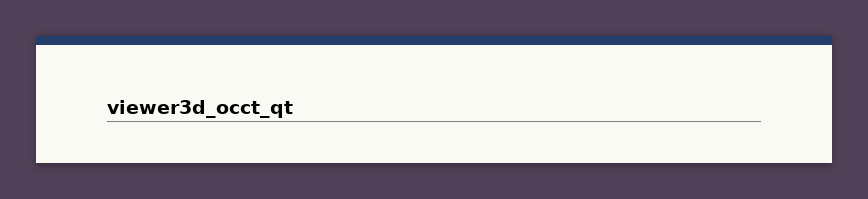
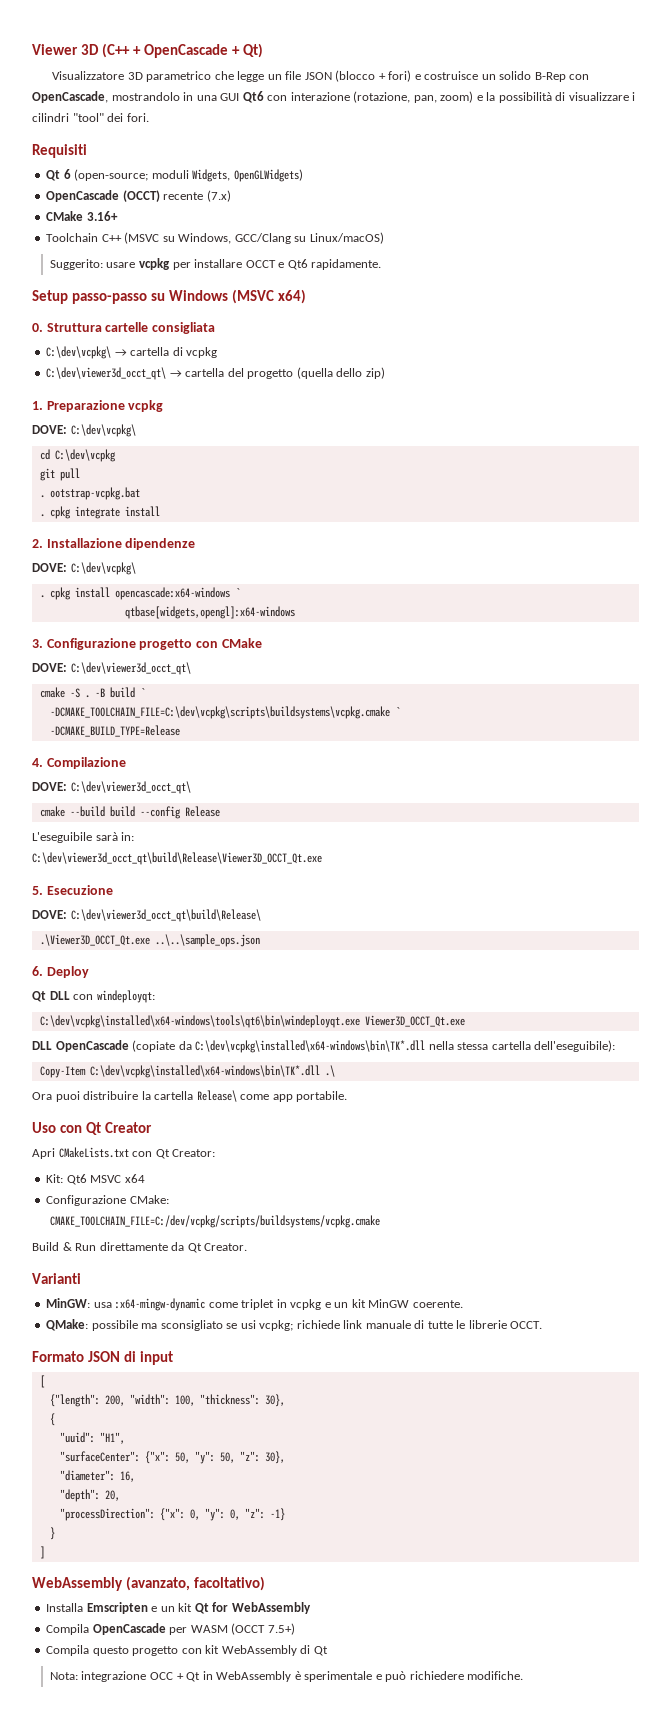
[107,100,293,118] viewer3d_occt_qt -> [32,43,264,58] [51,70,590,82] [32,91,636,103] [32,113,149,122] [32,144,87,158] [46,169,303,182] [46,190,231,202] [46,211,118,221] [46,232,384,244] [49,258,382,270] [32,289,306,304] [32,322,215,334] [46,346,218,359] [46,367,385,380] [32,400,164,412] [32,424,136,437] [39,449,116,462] [39,468,80,481] [39,487,140,500] [39,506,160,519] [32,538,196,550] [32,562,136,575] [39,587,240,600] [124,606,295,619] [32,638,262,650] [32,662,191,675] [39,687,145,698] [49,706,400,719] [49,725,180,737] [32,757,126,769] [32,781,191,794] [39,806,220,819] [32,832,135,843] [32,852,322,865] [32,885,113,895] [32,909,261,922] [39,934,260,947] [32,966,89,978] [32,990,155,1003] [39,1015,465,1028] [32,1040,616,1053] [39,1065,335,1078] [32,1090,348,1102] [32,1122,152,1135] [32,1147,216,1159] [46,1174,145,1185] [46,1195,169,1206] [49,1215,380,1228] [32,1242,248,1253] [32,1273,81,1284] [46,1298,463,1311] [46,1319,543,1331] [32,1351,173,1365] [39,1375,45,1388] [49,1394,285,1407] [49,1413,55,1426] [59,1432,125,1444] [59,1451,285,1464] [59,1470,135,1482] [59,1489,120,1502] [59,1508,285,1521] [49,1527,55,1540] [39,1546,45,1559] [32,1576,265,1591] [46,1602,311,1614] [46,1623,295,1635] [46,1645,328,1656] [49,1671,524,1682] Viewer 3D (C++ + OpenCascade + Qt) // Visualizzatore 3D parametrico che legge un file JSON (blocco + fori) e costruisce un solido B-Rep con OpenCascade, mostrandolo in una GUI Qt6 con interazione (rotazione, pan, zoom) e la possibilità di visualizzare i cilindri "tool" dei fori. // Requisiti // Qt 6 (open-source; moduli Widgets, OpenGLWidgets) // OpenCascade (OCCT) recente (7.x) // CMake 3.16+ // Toolchain C++ (MSVC su Windows, GCC/Clang su Linux/macOS) // Suggerito: usare vcpkg per installare OCCT e Qt6 rapidamente. // Setup passo-passo su Windows (MSVC x64) // 0. Struttura cartelle consigliata // C:\dev\vcpkg\ → cartella di vcpkg // C:\dev\viewer3d_occt_qt\ → cartella del progetto (quella dello zip) // 1. Preparazione vcpkg // DOVE: C:\dev\vcpkg\ // cd C:\dev\vcpkg // git pull // . ootstrap-vcpkg.bat // . cpkg integrate install // 2. Installazione dipendenze // DOVE: C:\dev\vcpkg\ // . cpkg install opencascade:x64-windows ` // qtbase[widgets,opengl]:x64-windows // 3. Configurazione progetto con CMake // DOVE: C:\dev\viewer3d_occt_qt\ // cmake -S . -B build ` // -DCMAKE_TOOLCHAIN_FILE=C:\dev\vcpkg\scripts\buildsystems\vcpkg.cmake ` // -DCMAKE_BUILD_TYPE=Release // 4. Compilazione // DOVE: C:\dev\viewer3d_occt_qt\ // cmake --build build --config Release // L'eseguibile sarà in: // C:\dev\viewer3d_occt_qt\build\Release\Viewer3D_OCCT_Qt.exe // 5. Esecuzione // DOVE: C:\dev\viewer3d_occt_qt\build\Release\ // .\Viewer3D_OCCT_Qt.exe ..\..\sample_ops.json // 6. Deploy // Qt DLL con windeployqt: // C:\dev\vcpkg\installed\x64-windows\tools\qt6\bin\windeployqt.exe Viewer3D_OCCT_Qt.exe // DLL OpenCascade (copiate da C:\dev\vcpkg\installed\x64-windows\bin\TK*.dll nella stessa cartella dell'eseguibile): // Copy-Item C:\dev\vcpkg\installed\x64-windows\bin\TK*.dll .\ // Ora puoi distribuire la cartella Release\ come app portabile. // Uso con Qt Creator // Apri CMakeLists.txt con Qt Creator: // Kit: Qt6 MSVC x64 // Configurazione CMake: // CMAKE_TOOLCHAIN_FILE=C:/dev/vcpkg/scripts/buildsystems/vcpkg.cmake // Build & Run direttamente da Qt Creator. // Varianti // MinGW: usa :x64-mingw-dynamic come triplet in vcpkg e un kit MinGW coerente. // QMake: possibile ma sconsigliato se usi vcpkg; richiede link manuale di tutte le librerie OCCT. // Formato JSON di input // [ // {"length": 200, "width": 100, "thickness": 30}, // { // "uuid": "H1", // "surfaceCenter": {"x": 50, "y": 50, "z": 30}, // "diameter": 16, // "depth": 20, // "processDirection": {"x": 0, "y": 0, "z": -1} // } // ] // WebAssembly (avanzato, facoltativo) // Installa Emscripten e un kit Qt for WebAssembly // Compila OpenCascade per WASM (OCCT 7.5+) // Compila questo progetto con kit WebAssembly di Qt // Nota: integrazione OCC + Qt in WebAssembly è sperimentale e può richiedere modifiche.

